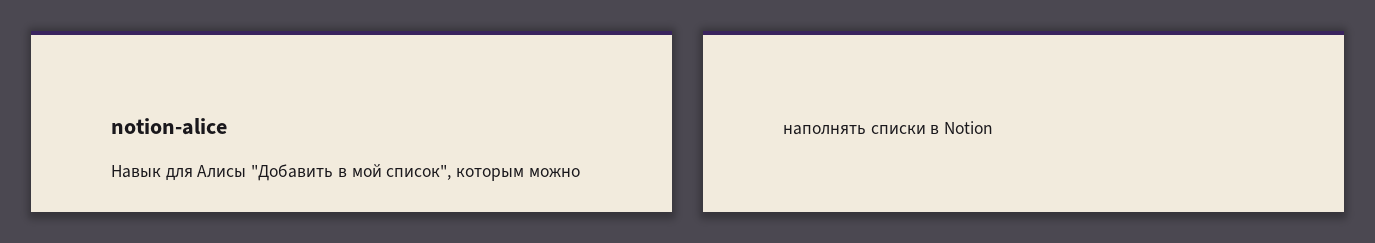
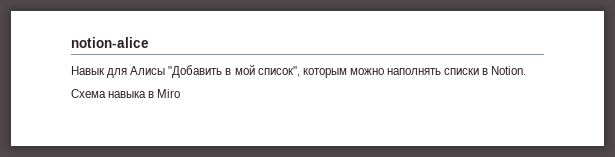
[944,121,994,134] Notion -> [491,66,527,75] [71,89,181,98] Notion. // Схема навыка в Miro

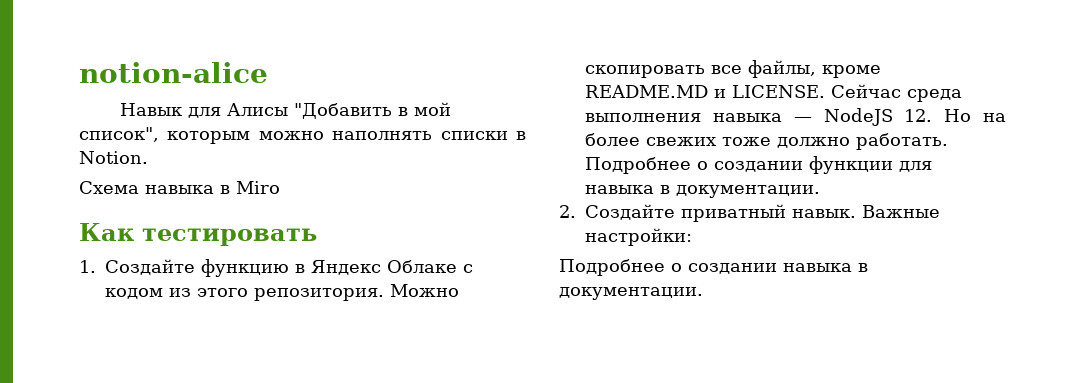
(181, 93) none -> [79,223,317,246] [79,259,473,277] [105,284,459,301] [585,60,881,78] [585,84,962,102] [585,108,1006,126] [585,133,948,150] [585,156,932,174] [585,185,820,198] [559,204,940,222] [585,228,692,246] [559,259,868,276] [559,287,703,300] // Как тестировать // 1. Создайте функцию в Яндекс Облаке с кодом из этого репозитория. Можно скопировать все файлы, кроме README.MD и LICENSE. Сейчас среда выполнения навыка — NodeJS 12. Но на более свежих тоже должно работать. Подробнее о создании функции для навыка в документации. // 2. Создайте приватный навык. Важные настройки: // Подробнее о создании навыка в документации.

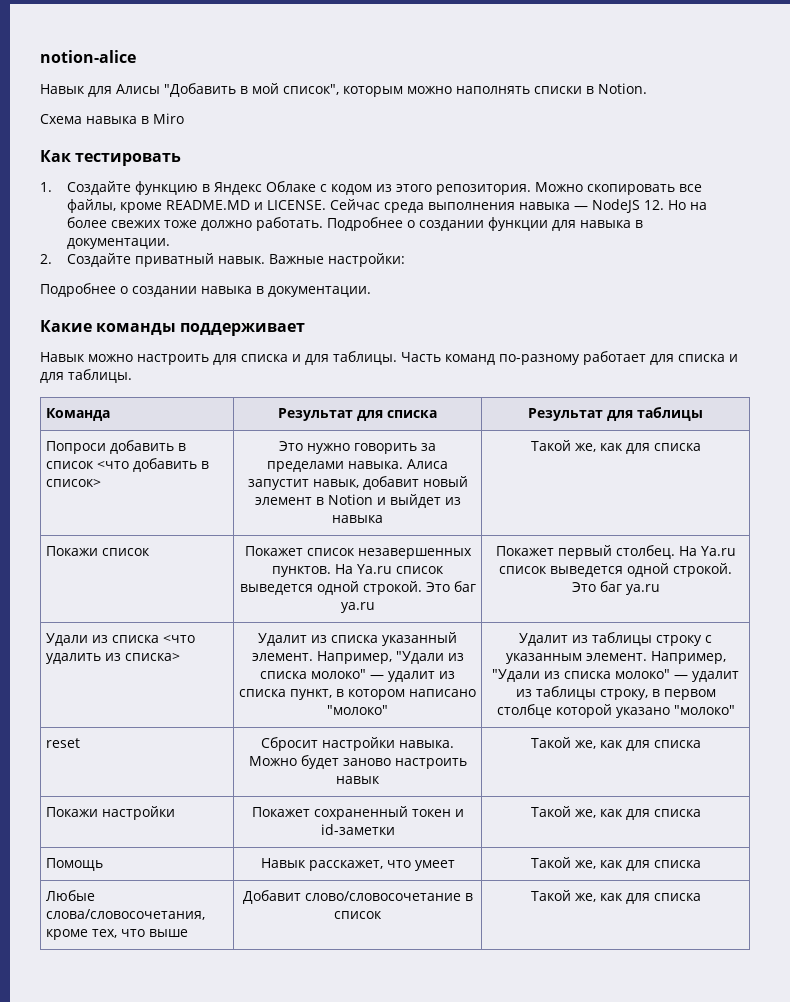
(703, 293) none -> [40,320,306,336] [40,351,738,365] [40,369,132,383] [45,408,110,421] [278,408,437,421] [528,407,703,421] [45,440,186,454] [45,458,209,472] [45,479,101,487] [279,441,436,454] [267,459,448,472] [247,476,468,490] [254,494,461,508] [332,515,383,523] [530,440,701,454] [45,546,150,556] [244,546,472,559] [272,564,444,577] [239,581,476,595] [340,602,375,613] [495,545,736,559] [499,563,732,577] [571,581,660,595] [45,633,195,646] [45,653,180,664] [258,632,457,646] [251,651,464,664] [260,669,455,682] [238,689,476,700] [327,705,388,715] [519,632,712,646] [505,651,726,664] [492,669,739,682] [515,686,716,700] [496,704,735,718] [45,738,80,748] [261,737,454,751] [248,755,467,769] [336,776,380,784] [530,737,701,751] [45,806,175,820] [251,806,464,820] [320,824,395,835] [530,806,701,820] [45,858,103,871] [260,858,455,871] [530,857,701,871] [45,890,95,902] [45,909,205,920] [45,929,188,940] [242,890,473,904] [334,911,382,919] [530,890,701,904] // Какие команды поддерживает // Навык можно настроить для списка и для таблицы. Часть команд по-разному работает для списка и для таблицы. // Команда | Результат для списка | Результат для таблицы // Попроси добавить в список <что добавить в список> | Это нужно говорить за пределами навыка. Алиса запустит навык, добавит новый элемент в Notion и выйдет из навыка | Такой же, как для списка // Покажи список | Покажет список незавершенных пунктов. На Ya.ru список выведется одной строкой. Это баг ya.ru | Покажет первый столбец. На Ya.ru список выведется одной строкой. Это баг ya.ru // Удали из списка <что удалить из списка> | Удалит из списка указанный элемент. Например, "Удали из списка молоко" — удалит из списка пункт, в котором написано "молоко" | Удалит из таблицы строку с указанным элемент. Например, "Удали из списка молоко" — удалит из таблицы строку, в первом столбце которой указано "молоко" // reset | Сбросит настройки навыка. Можно будет заново настроить навык | Такой же, как для списка // Покажи настройки | Покажет сохраненный токен и id-заметки | Такой же, как для списка // Помощь | Навык расскажет, что умеет | Такой же, как для списка // Любые слова/словосочетания, кроме тех, что выше | Добавит слово/словосочетание в список | Такой же, как для списка

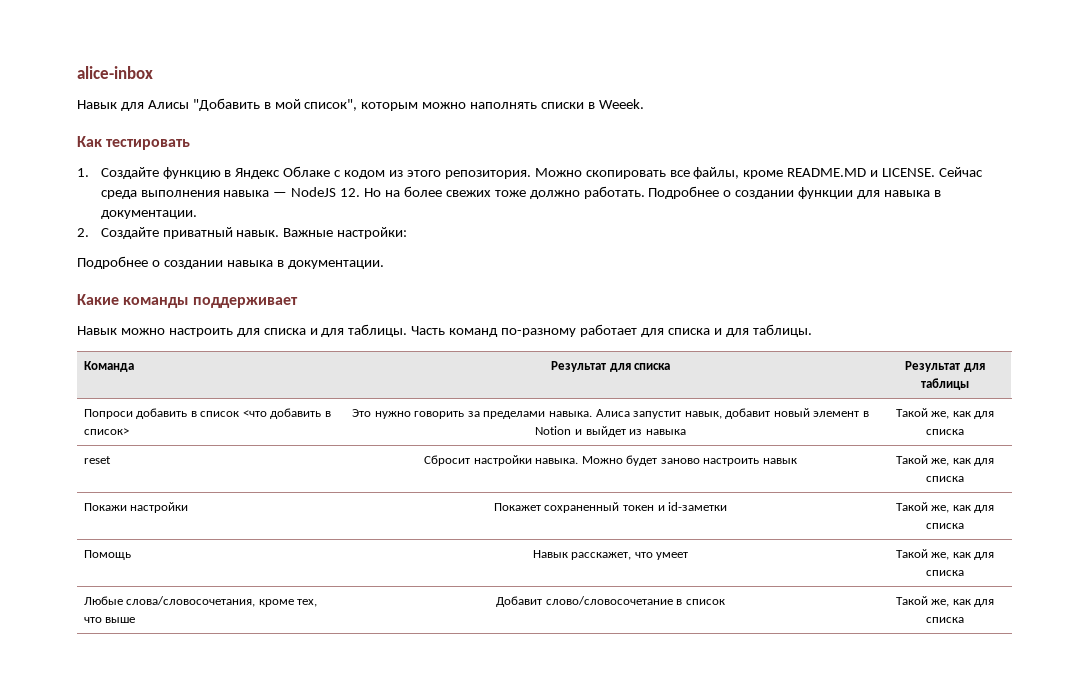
[40,50,136,63] notion-alice -> [77,66,153,79] alice-inbox
[598,83,647,94] [40,113,184,124] Notion. // Схема навыка в Miro -> [598,99,644,109] Weeek.
[45,546,150,556] [244,546,472,559] [272,564,444,577] [239,581,476,595] [340,602,375,613] [495,545,736,559] [499,563,732,577] [571,581,660,595] [45,633,195,646] [45,653,180,664] [258,632,457,646] [251,651,464,664] [260,669,455,682] [238,689,476,700] [327,705,388,715] [519,632,712,646] [505,651,726,664] [492,669,739,682] [515,686,716,700] [496,704,735,718] // Покажи список | Покажет список незавершенных пунктов. На Ya.ru список выведется одной строкой. Это баг ya.ru | Покажет первый столбец. На Ya.ru список выведется одной строкой. Это баг ya.ru // Удали из списка <что удалить из списка> | Удалит из списка указанный элемент. Например, "Удали из списка молоко" — удалит из списка пункт, в котором написано "молоко" | Удалит из таблицы строку с указанным элемент. Например, "Удали из списка молоко" — удалит из таблицы строку, в первом столбце которой указано "молоко" -> (964, 432) none

